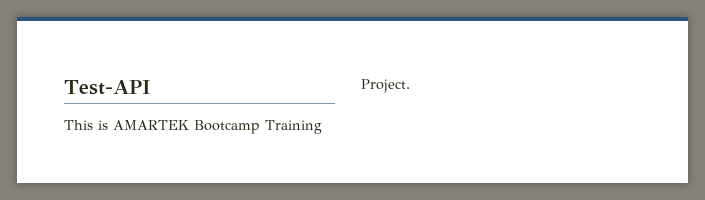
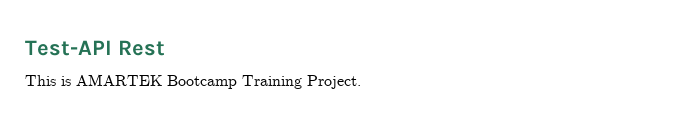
(151, 87) none -> [118,40,165,56] Rest

